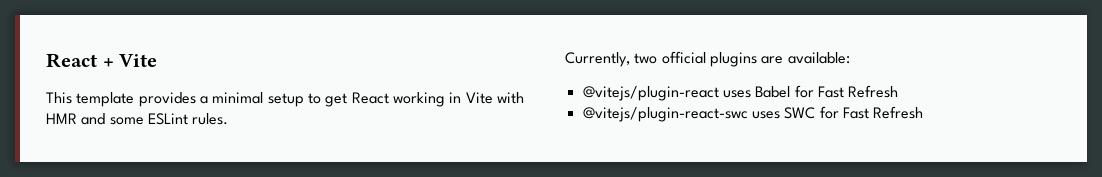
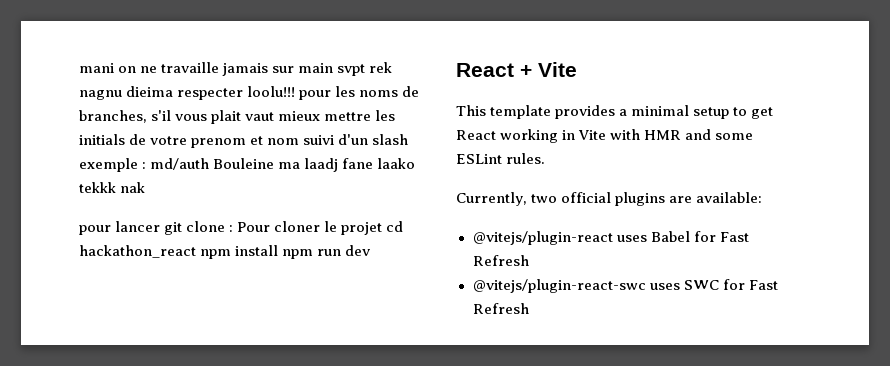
(46, 60) none -> [79,62,393,76] [79,86,420,100] [79,110,396,124] [79,134,409,148] [79,158,416,172] [79,182,146,193] [79,221,404,235] [79,245,372,259] mani on ne travaille jamais sur main svpt rek nagnu dieima respecter loolu!!! pour les noms de branches, s'il vous plait vaut mieux mettre les initials de votre prenom et nom suivi d'un slash exemple : md/auth Bouleine ma laadj fane laako tekkk nak // pour lancer git clone : Pour cloner le projet cd hackathon_react npm install npm run dev //

